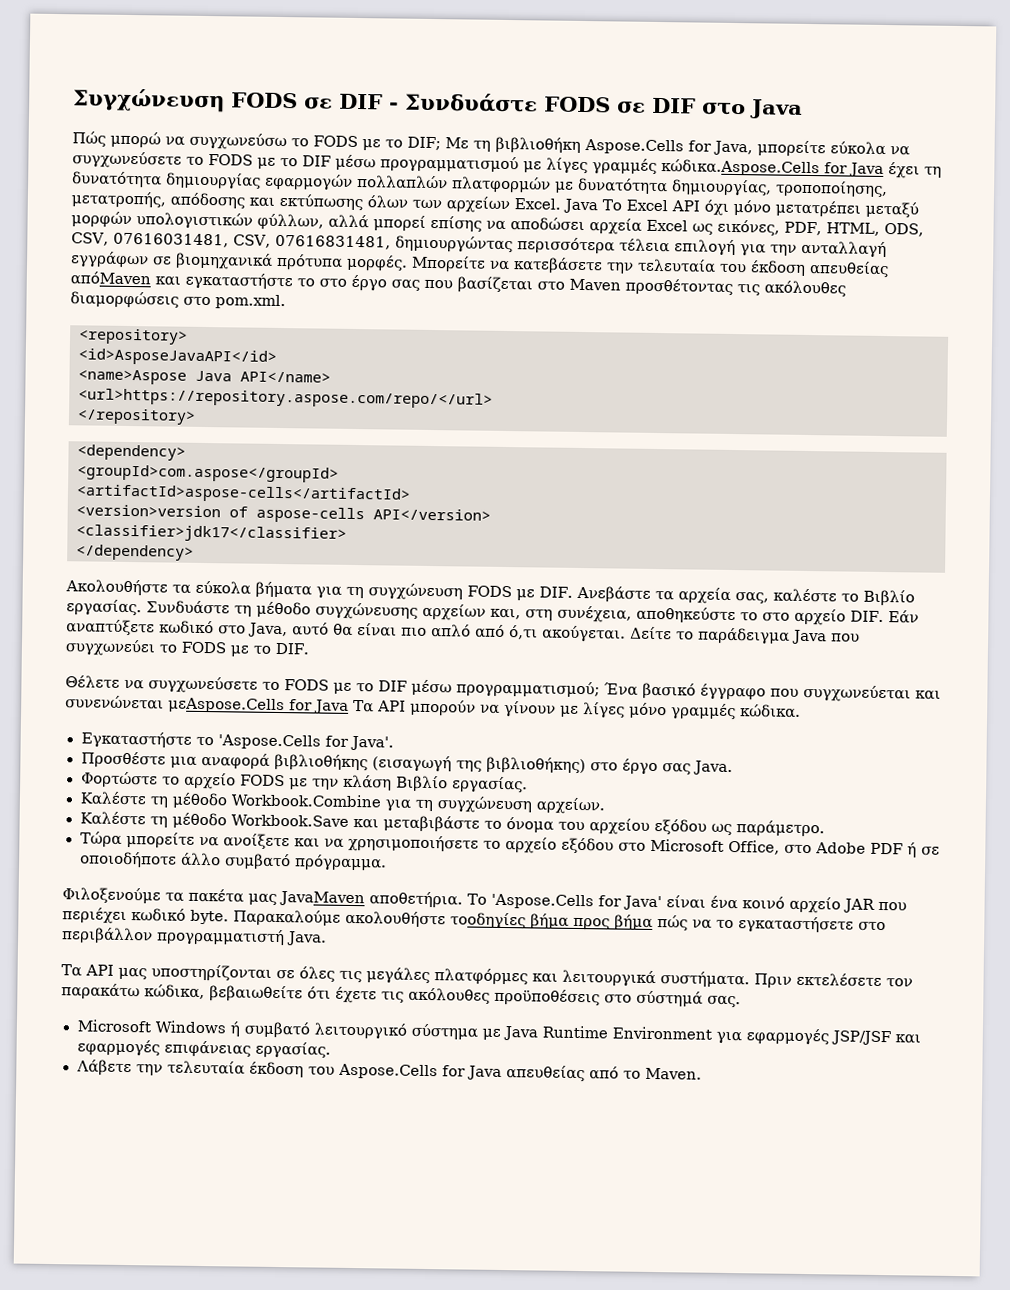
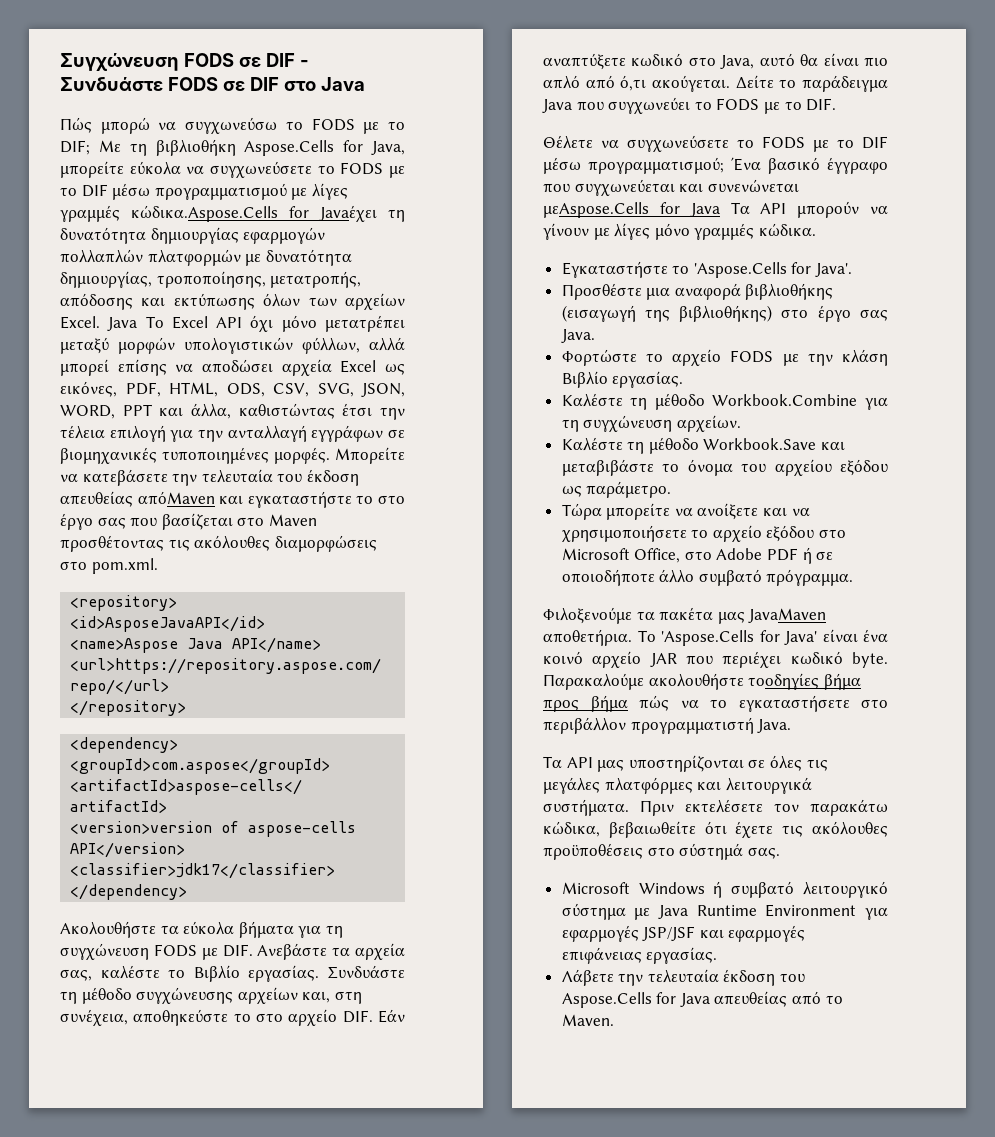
[849,162,920,179] Java έχει -> [319,205,377,222] Javaέχει
[112,232,615,255] 07616031481, CSV, 07616831481, δημιουργώντας περισσότερα -> [317,383,405,397] [60,403,405,420] SVG, JSON, WORD, PPT και άλλα, καθιστώντας έτσι την
[175,252,343,271] βιομηχανικά πρότυπα -> [60,447,269,464] βιομηχανικές τυποποιημένες

